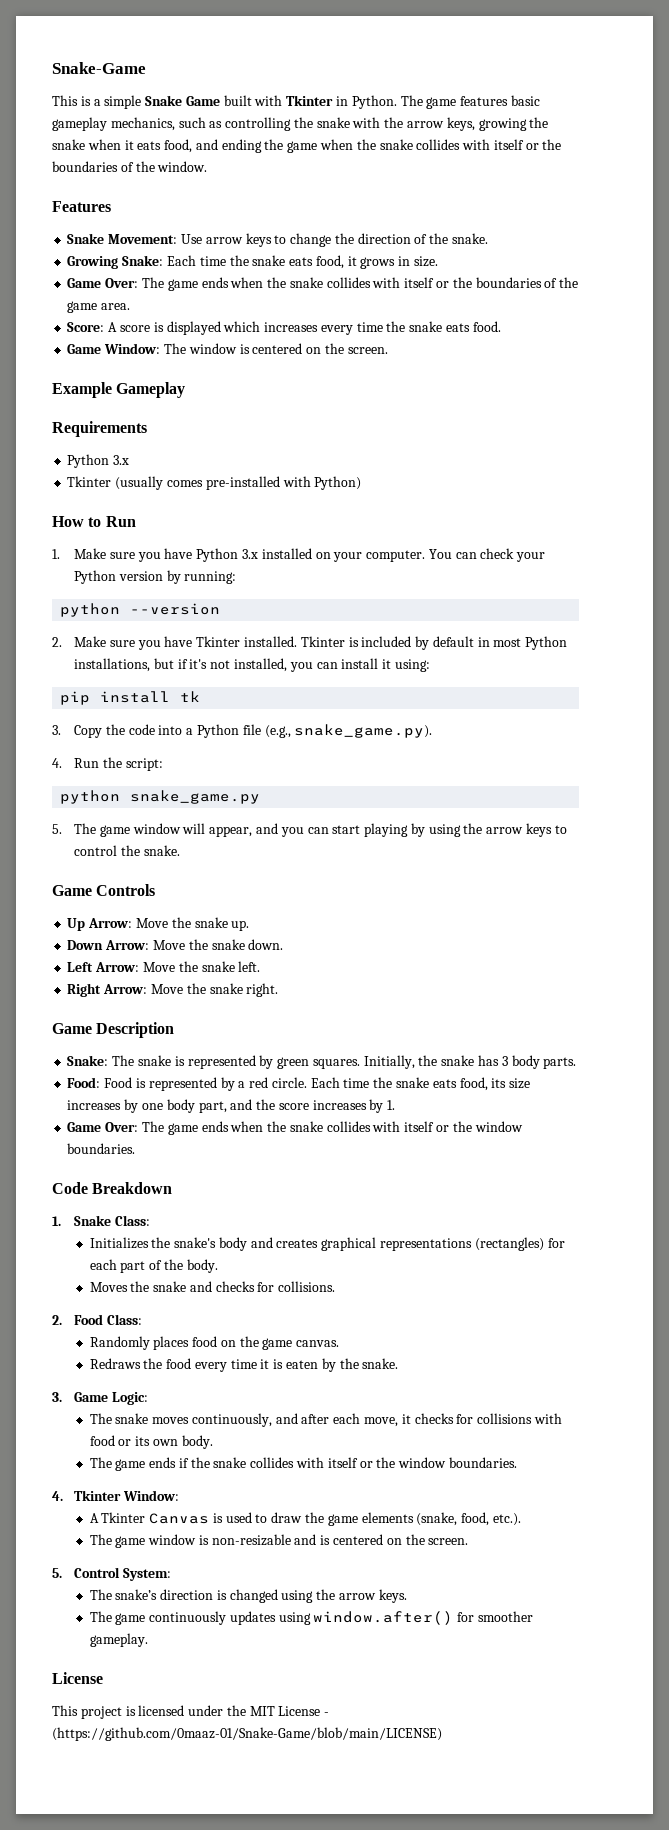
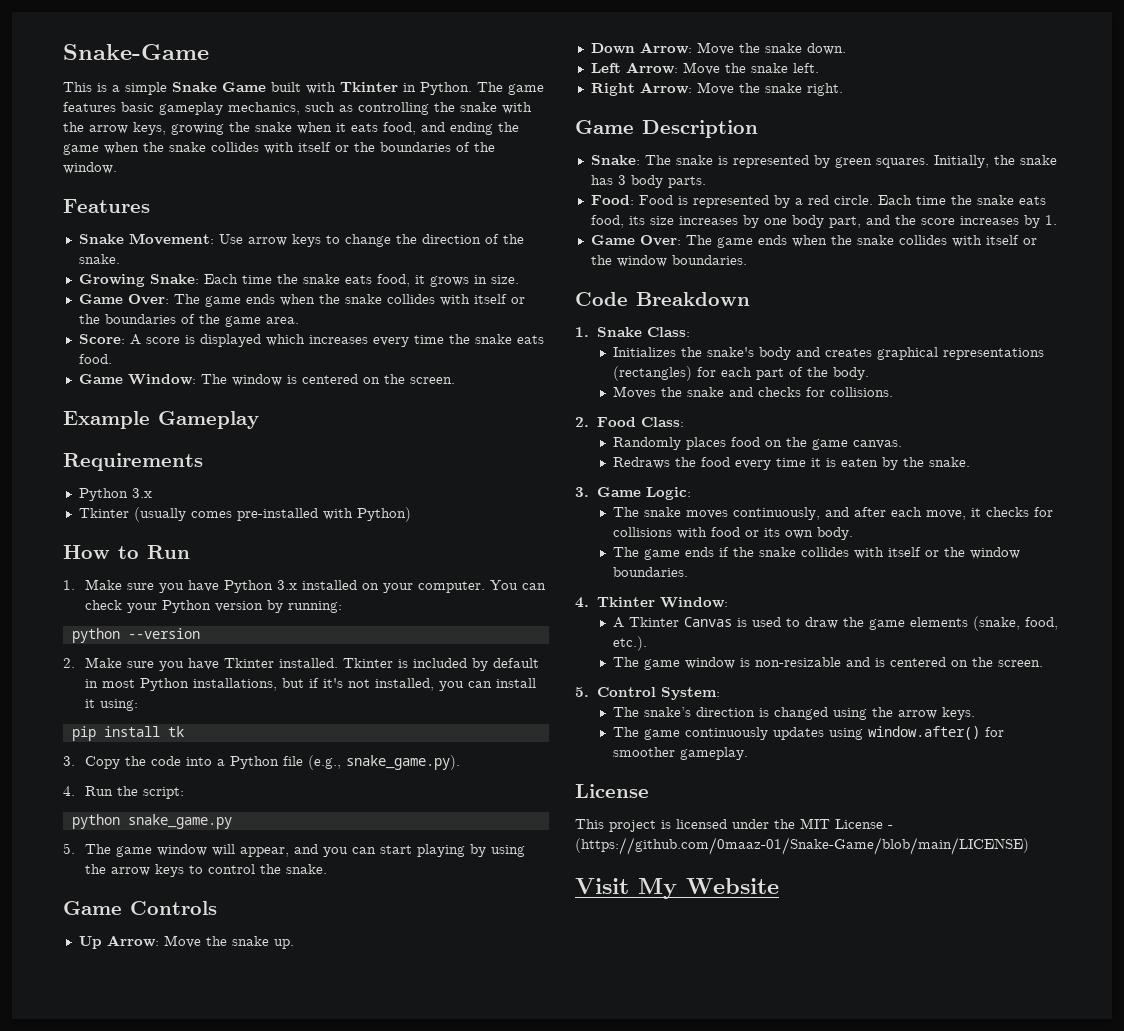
(442, 1734) none -> [575,878,779,899] // Visit My Website

